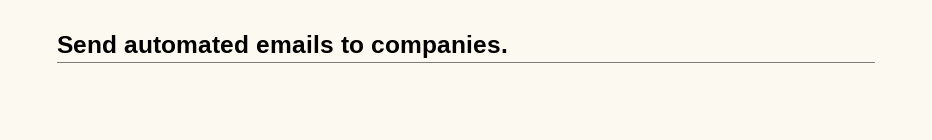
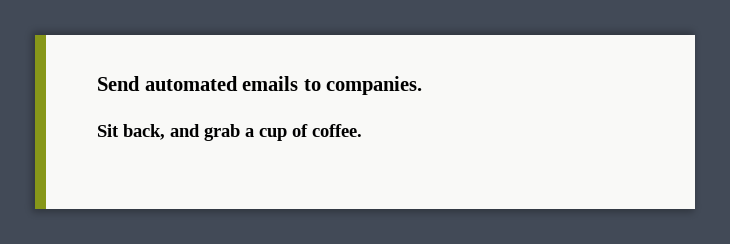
(508, 46) none -> [97,124,362,141] // Sit back, and grab a cup of coffee.

